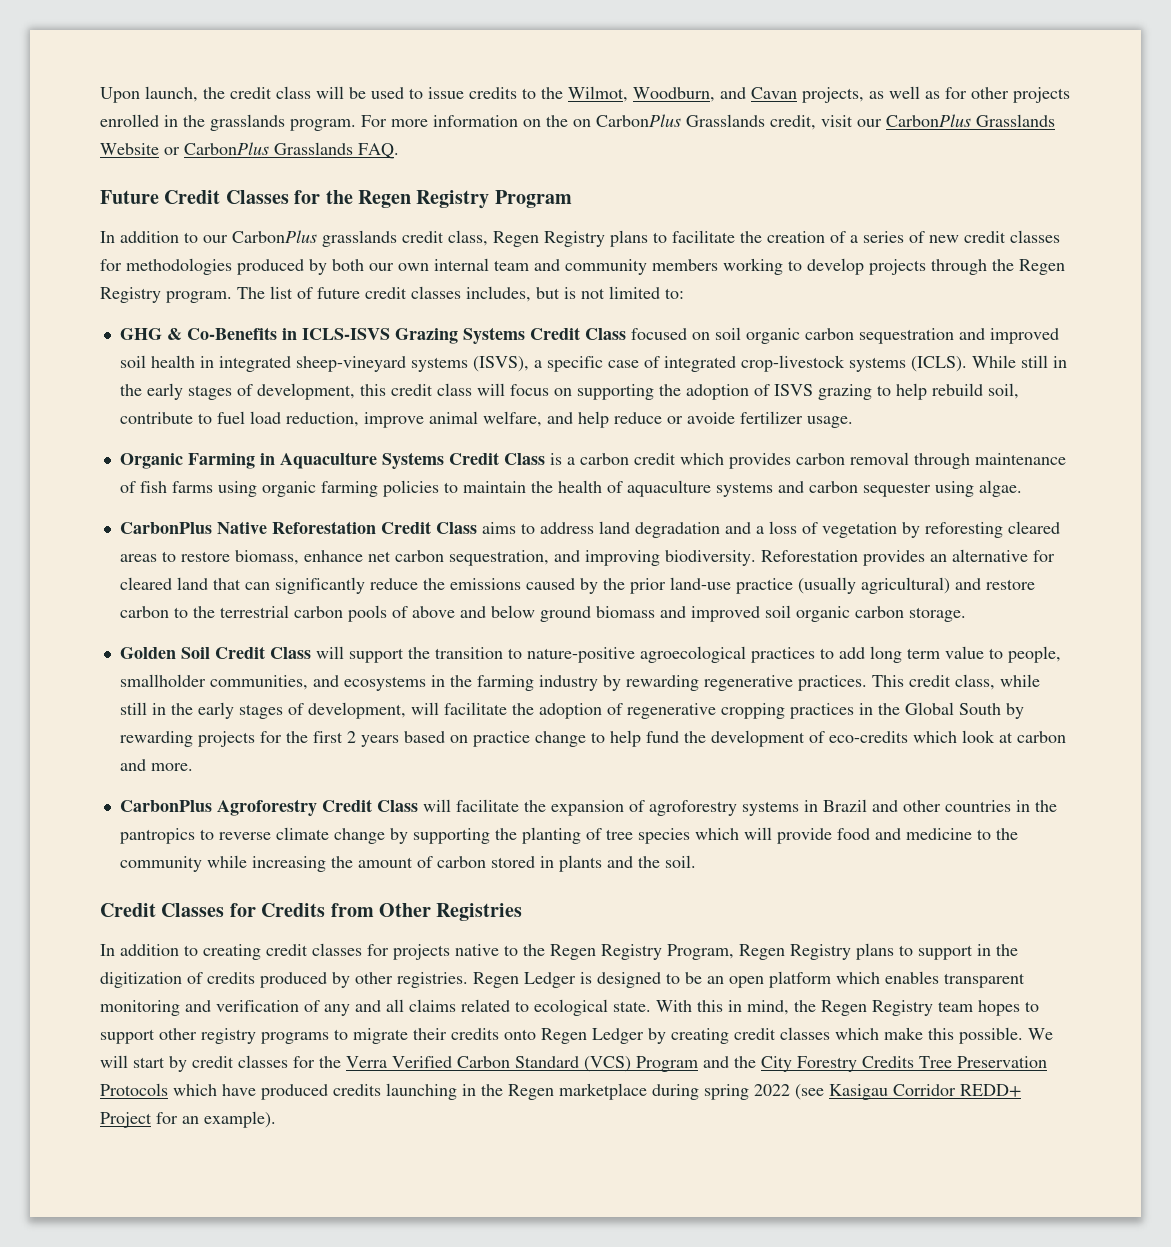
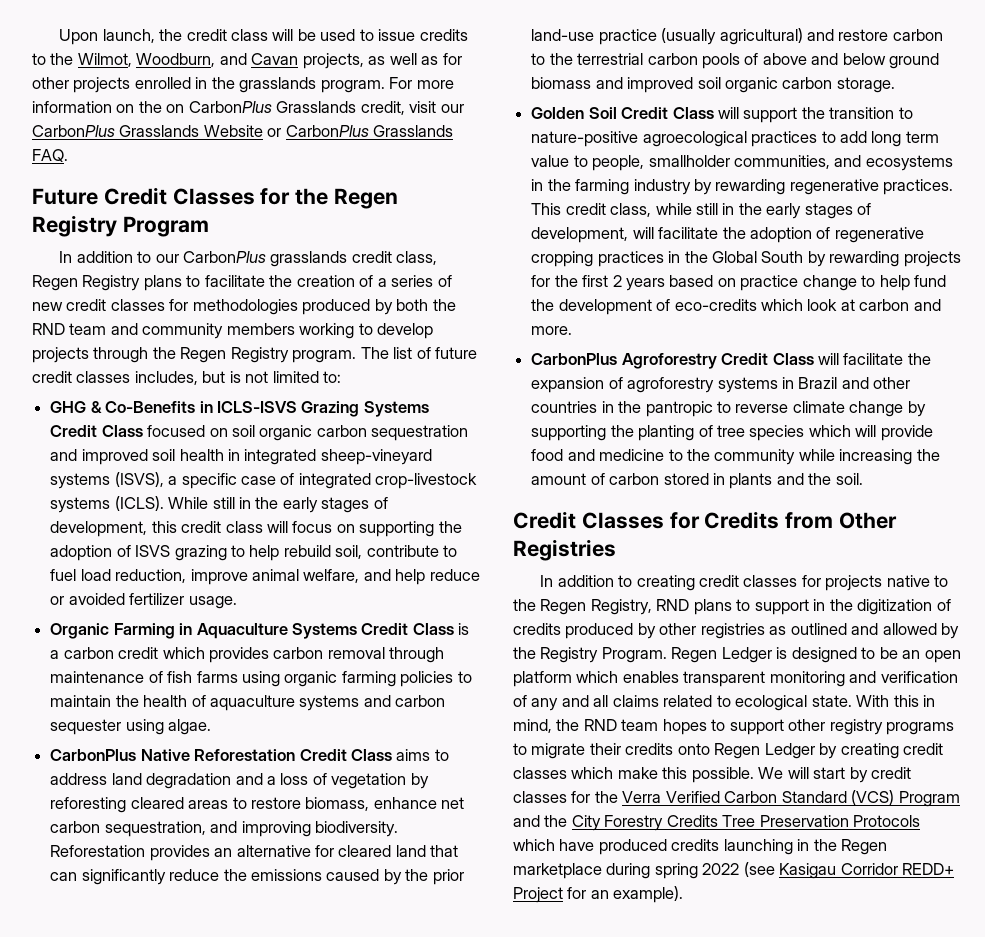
[369,258,489,271] our own internal -> [432,299,456,311] [32,323,65,335] the RND
[686,412,735,424] avoide -> [68,593,125,605] avoided
[119,828,195,844] pantropics -> [645,401,713,417] pantropic
[601,944,851,960] Registry Program, Regen Registry -> [590,599,690,615] Registry, RND
[397,972,468,988] registries. -> [700,623,960,639] [513,647,667,663] registries as outlined and allowed by the Registry Program.
[821,1000,933,1016] Regen Registry -> [583,719,617,731] RND

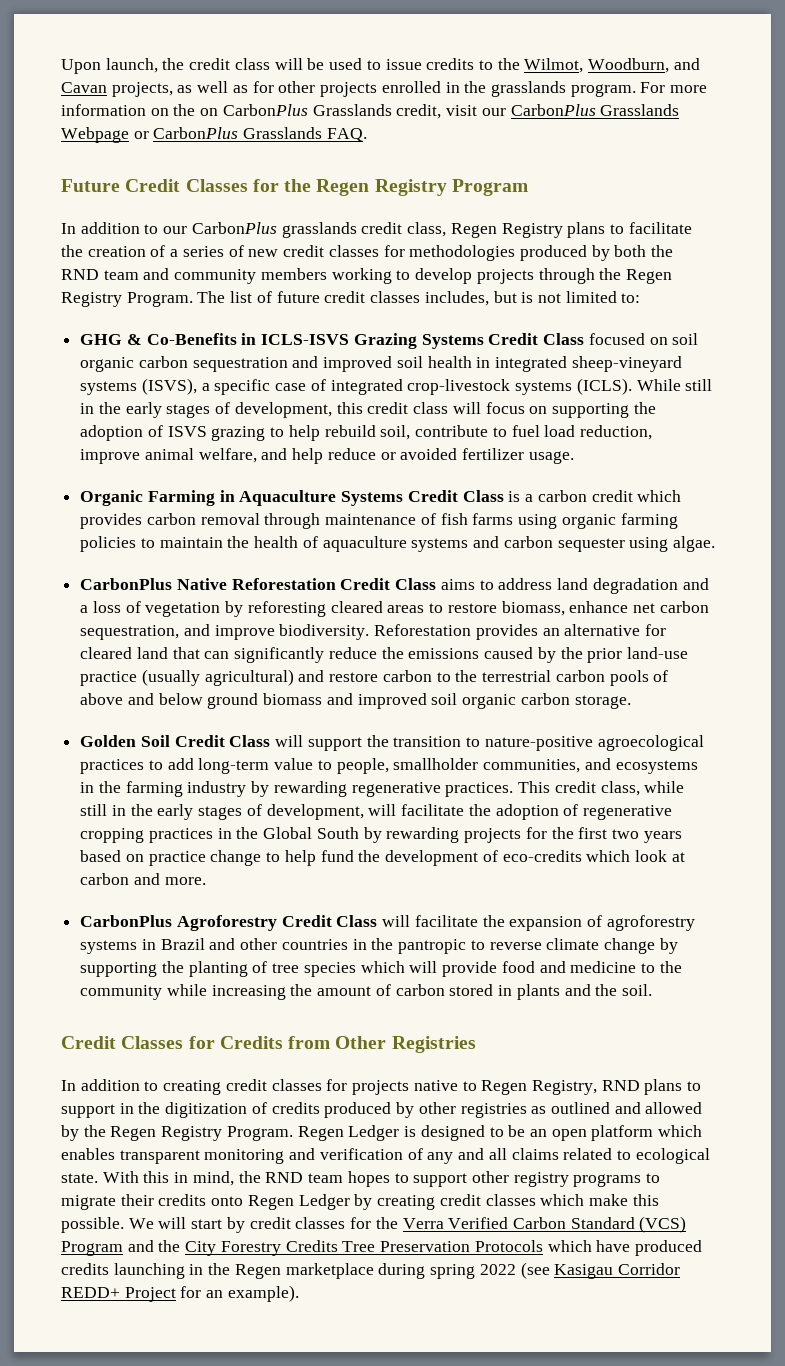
[203,125,263,137] Website -> [61,127,129,143] Webpage
[292,350,357,363] program. -> [126,292,193,307] Program.
[241,821,311,837] improving -> [214,625,275,640] improve
[871,131,939,147] long term -> [198,758,270,774] long-term
[612,275,622,287] 2 -> [611,829,639,839] two
[513,599,536,611] the -> (477, 1086) none
(536, 653) none -> [110,1126,157,1141] Regen

